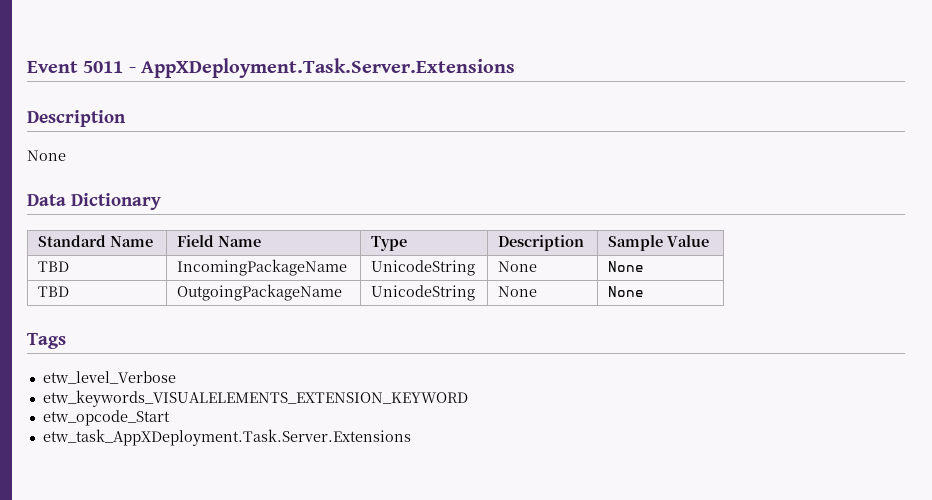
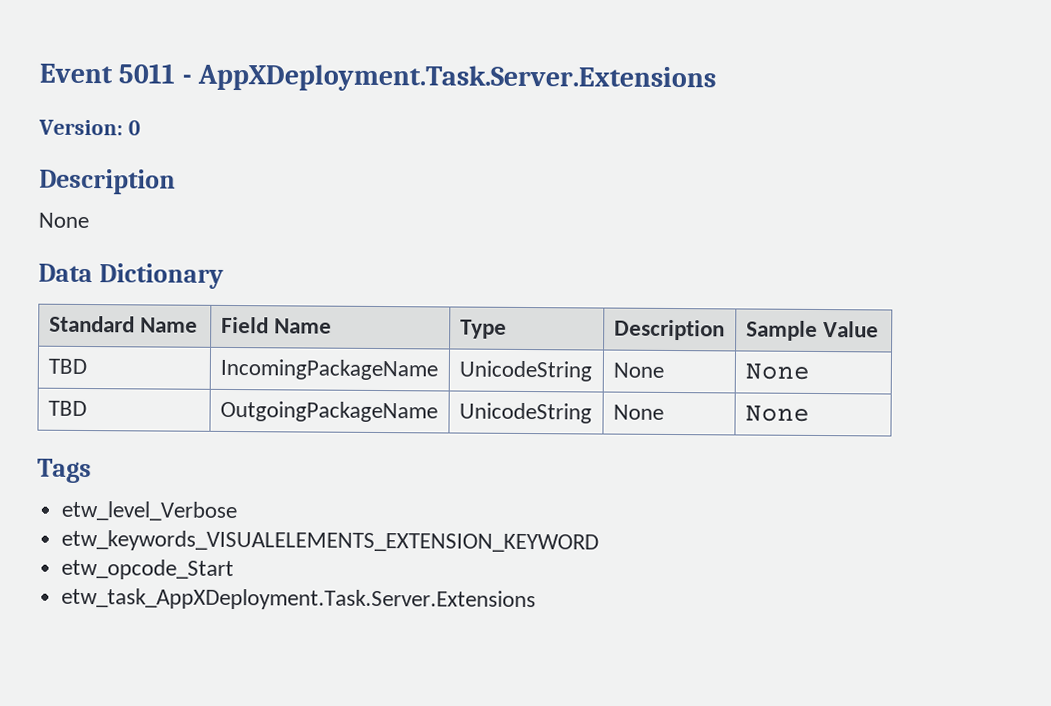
(516, 68) none -> [38,119,141,136] // Version: 0

